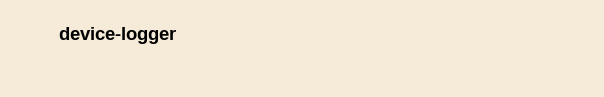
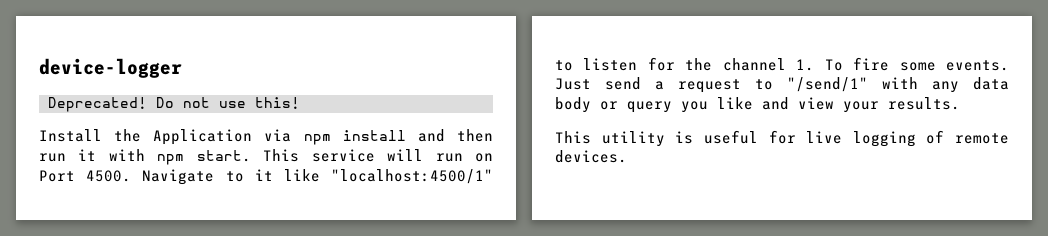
(176, 35) none -> [48,97,300,112] [39,129,494,145] [39,149,494,165] [39,169,493,185] [555,57,1010,71] [555,77,1009,93] [555,97,960,113] [555,130,1009,147] [555,150,627,163] // Deprecated! Do not use this! // Install the Application via npm install and then run it with npm start. This service will run on Port 4500. Navigate to it like "localhost:4500/1" to listen for the channel 1. To fire some events. Just send a request to "/send/1" with any data body or query you like and view your results. // This utility is useful for live logging of remote devices.

